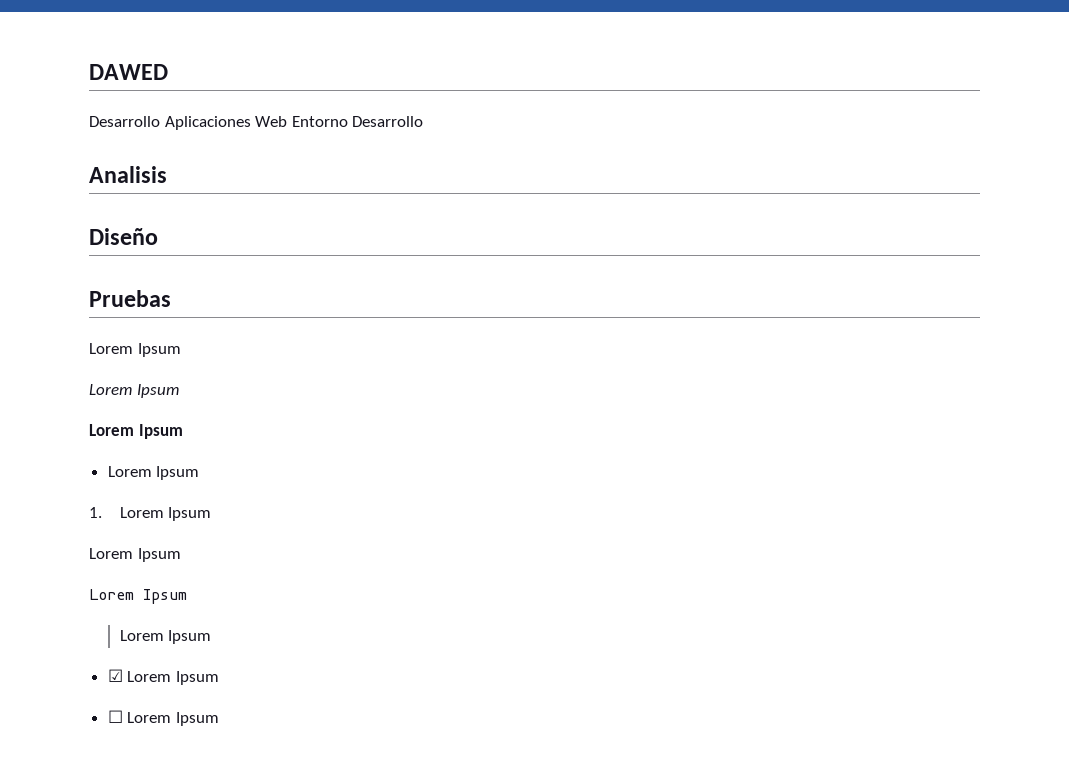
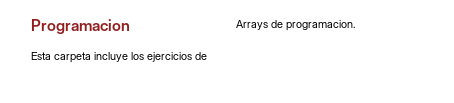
[89,64,168,80] [89,116,424,130] [89,166,167,183] [89,228,158,245] [89,290,171,307] [89,343,181,357] [89,384,179,398] [89,424,183,439] [107,466,200,480] [89,507,212,521] [89,548,181,562] [89,589,187,604] [119,630,212,644] [107,669,219,685] [107,710,219,726] DAWED // Desarrollo Aplicaciones Web Entorno Desarrollo // Analisis // Diseño // Pruebas // Lorem Ipsum // Lorem Ipsum // Lorem Ipsum // Lorem Ipsum // 1. Lorem Ipsum // Lorem Ipsum // Lorem Ipsum // Lorem Ipsum // ☑ Lorem Ipsum // ☐ Lorem Ipsum -> [31,19,130,34] [31,52,207,63] [236,20,355,31] Programacion // Esta carpeta incluye los ejercicios de Arrays de programacion.

